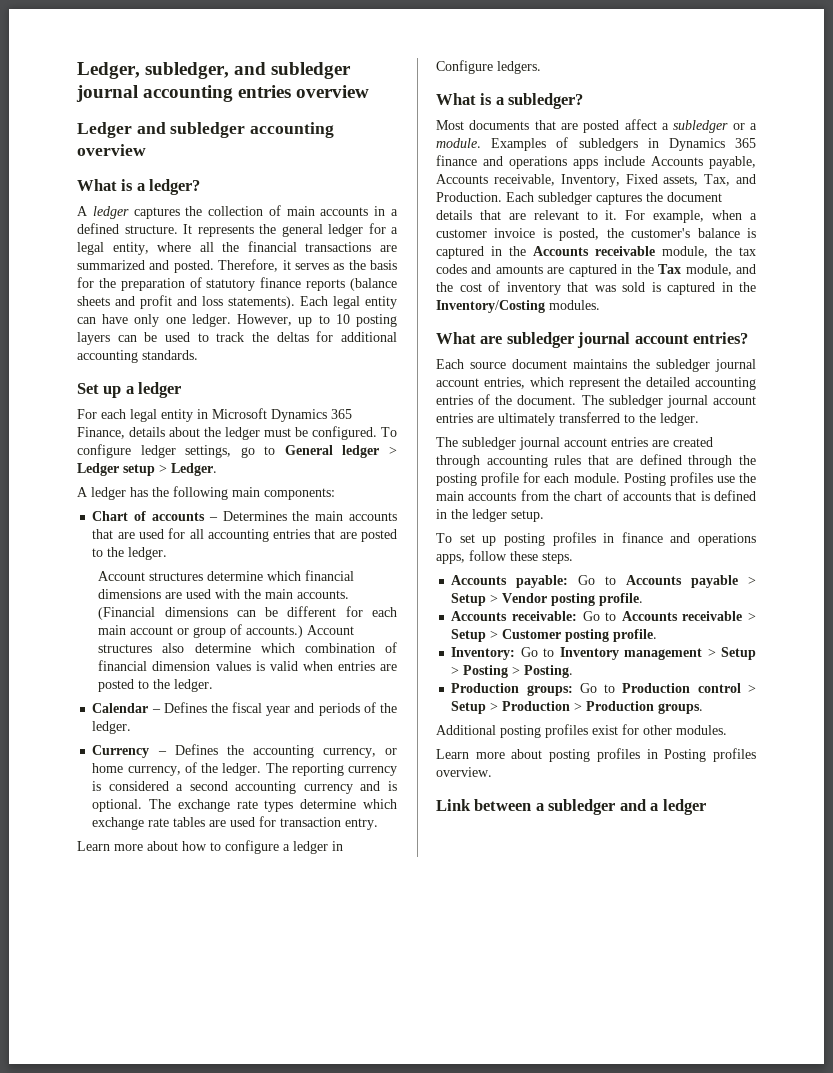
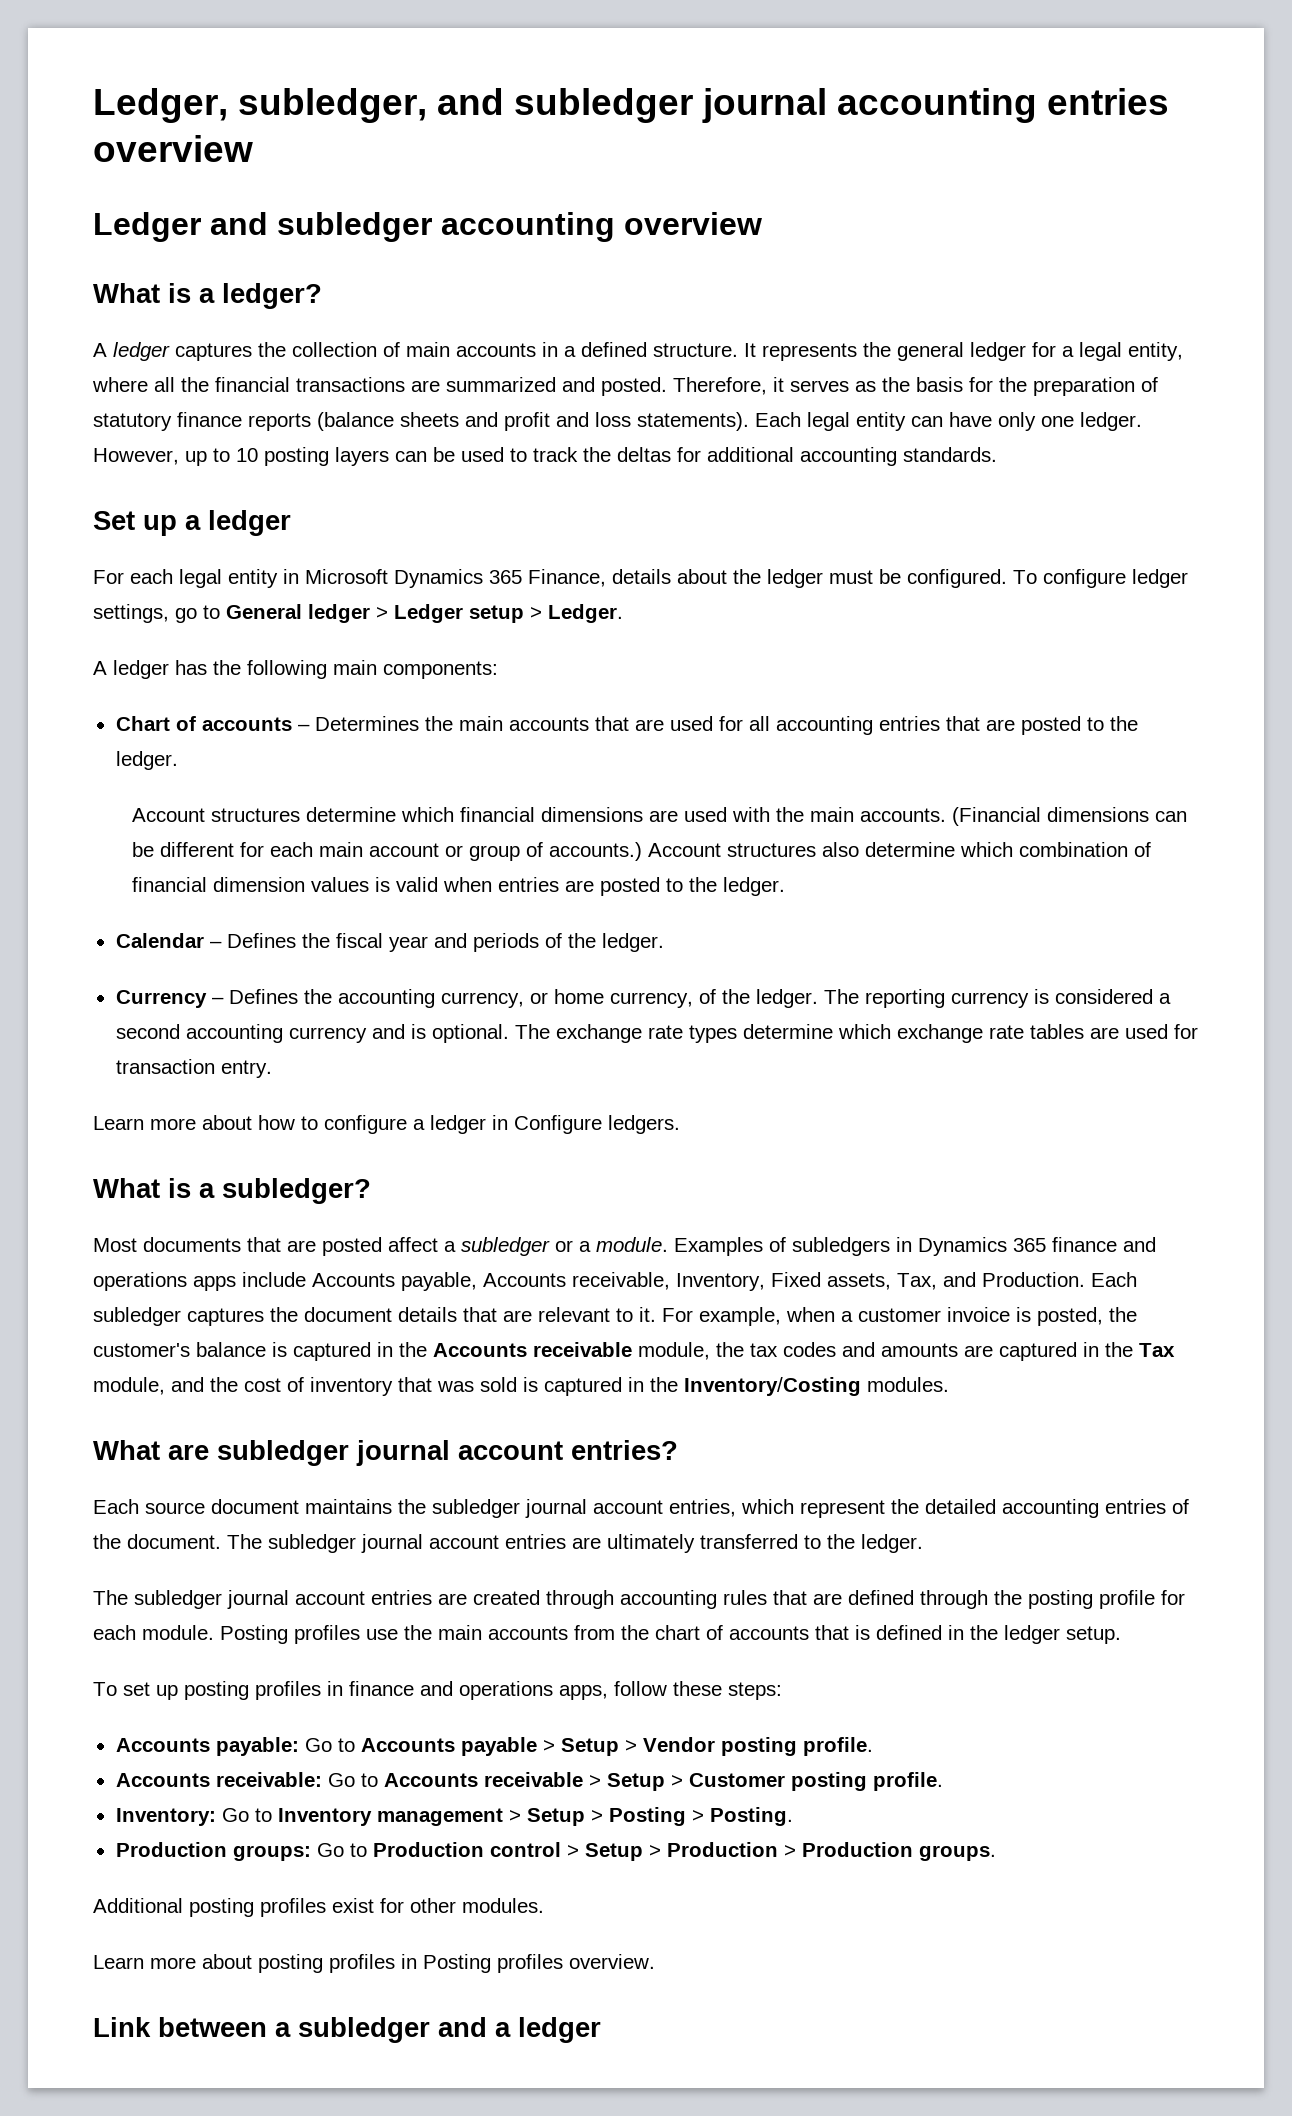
[542,552,573,564] steps. -> [728,1682,782,1700] steps:

